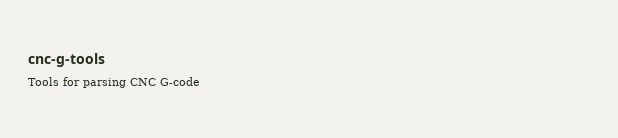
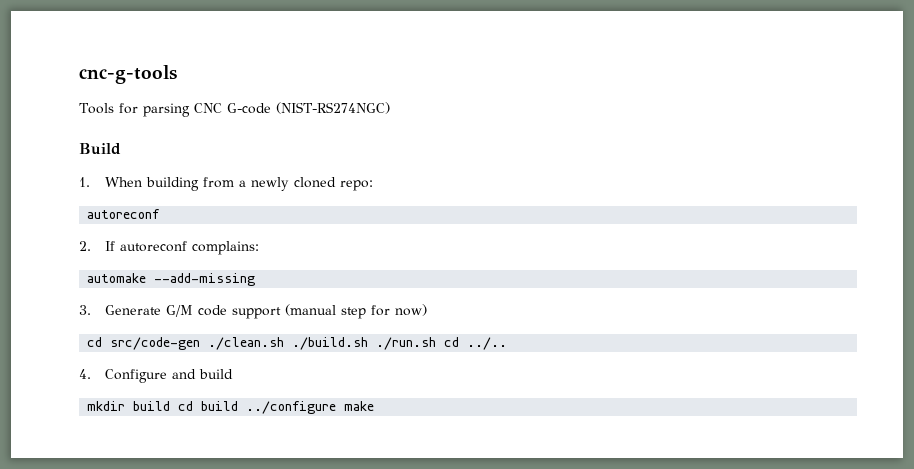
(200, 81) none -> [275,102,390,114] [79,143,121,155] [79,177,374,191] [87,209,161,219] [79,241,260,255] [87,273,256,286] [79,304,428,319] [87,337,508,350] [79,369,234,383] [87,401,375,414] (NIST-RS274NGC) // Build // 1. When building from a newly cloned repo: // autoreconf // 2. If autoreconf complains: // automake --add-missing // 3. Generate G/M code support (manual step for now) // cd src/code-gen ./clean.sh ./build.sh ./run.sh cd ../.. // 4. Configure and build // mkdir build cd build ../configure make

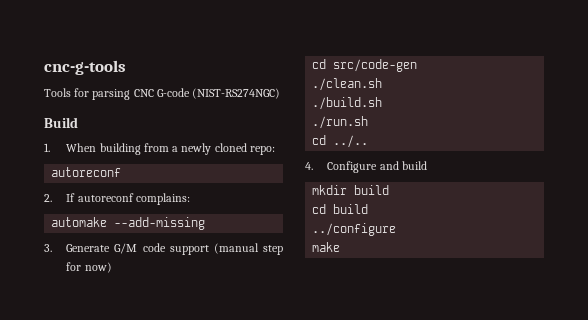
(201, 343) none -> (418, 65) //
(285, 343) none -> (383, 84) //
(369, 343) none -> (383, 103) //
(437, 343) none -> (369, 122) //
(171, 406) none -> (390, 190) //
(239, 406) none -> (369, 209) //
(337, 407) none -> (397, 229) //

